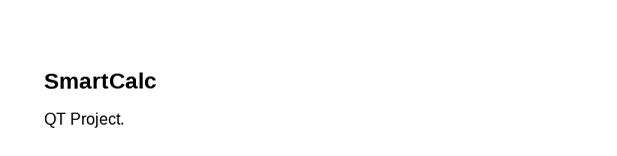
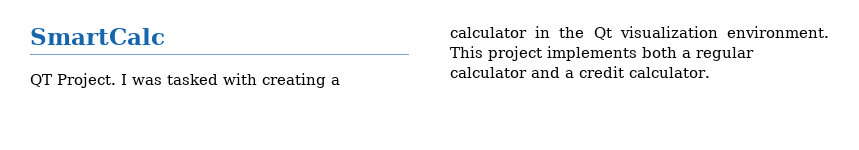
(126, 120) none -> [121,73,340,88] [450,26,829,40] [450,46,754,61] [450,66,710,78] I was tasked with creating a calculator in the Qt visualization environment. This project implements both a regular calculator and a credit calculator.

